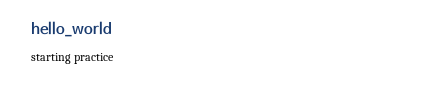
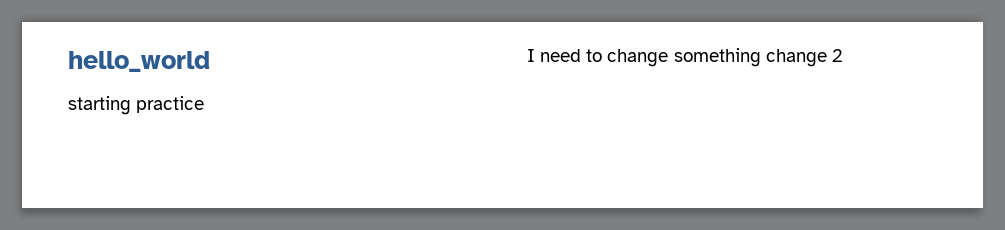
(115, 58) none -> [527,48,842,67] // I need to change something change 2

